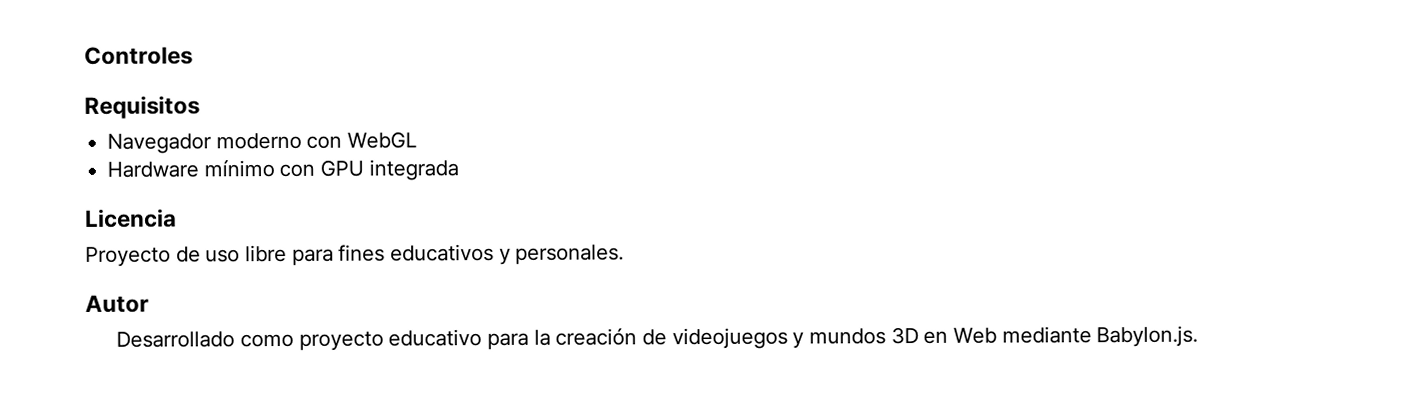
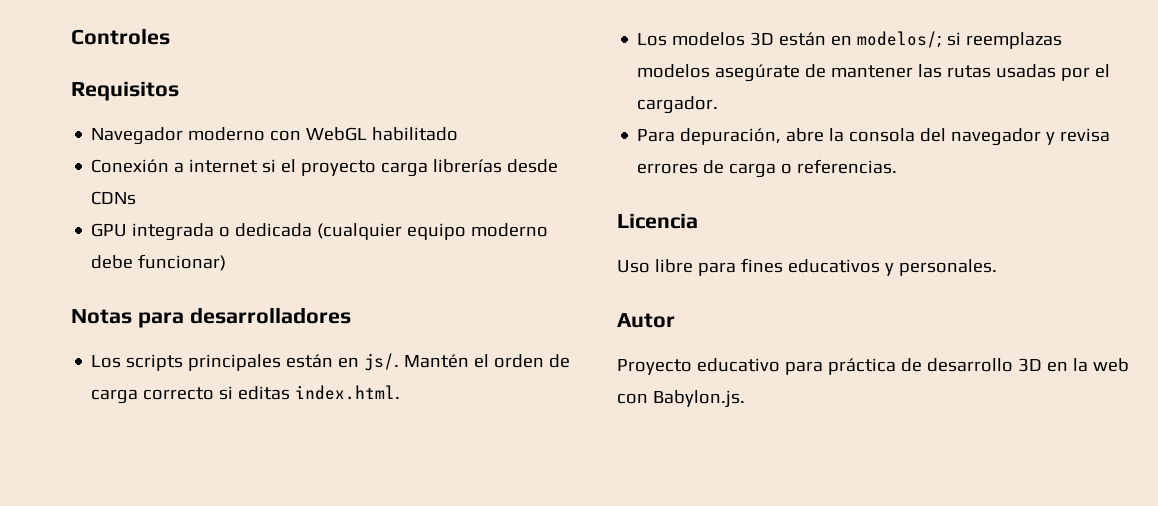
[107,159,459,181] [85,208,177,228] [85,246,241,267] // Hardware mínimo con GPU integrada // Licencia // Proyecto de uso -> [372,127,459,141] [91,159,559,177] [91,191,137,205] [91,223,549,241] [91,254,227,271] [71,307,351,328] [91,353,571,371] [91,385,401,404] [637,31,1063,49] [637,64,1111,82] [637,96,719,114] [637,128,1111,146] [637,159,898,178] [617,213,698,229] [617,260,650,273] habilitado // Conexión a internet si el proyecto carga librerías desde CDNs // GPU integrada o dedicada (cualquier equipo moderno debe funcionar) // Notas para desarrolladores // Los scripts principales están en js/. Mantén el orden de carga correcto si editas index.html. // Los modelos 3D están en modelos/; si reemplazas modelos asegúrate de mantener las rutas usadas por el cargador. // Para depuración, abre la consola del navegador y revisa errores de carga o referencias. // Licencia // Uso
[116,326,1092,351] Desarrollado como proyecto educativo para la creación de videojuegos y mundos 3D en Web mediante -> [617,358,1129,375] [617,393,648,404] Proyecto educativo para práctica de desarrollo 3D en la web con

